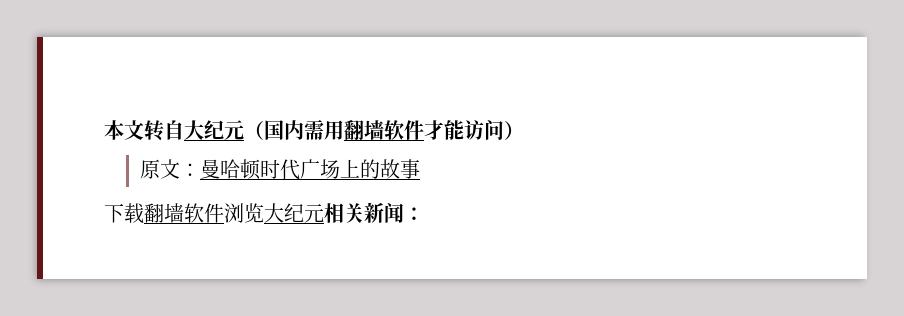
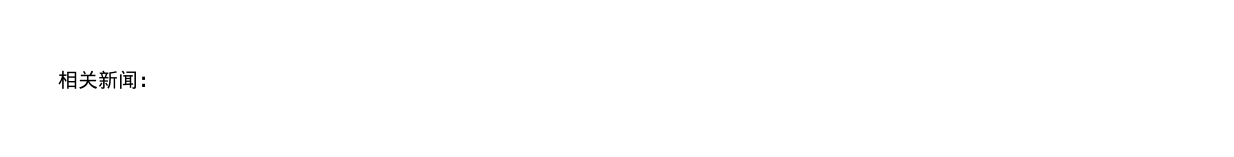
[104,119,524,141] [140,159,421,180] [104,203,324,224] 本文转自大纪元（国内需用翻墙软件才能访问） // 原文：曼哈顿时代广场上的故事 // 下载翻墙软件浏览大纪元 -> (58, 79) none

